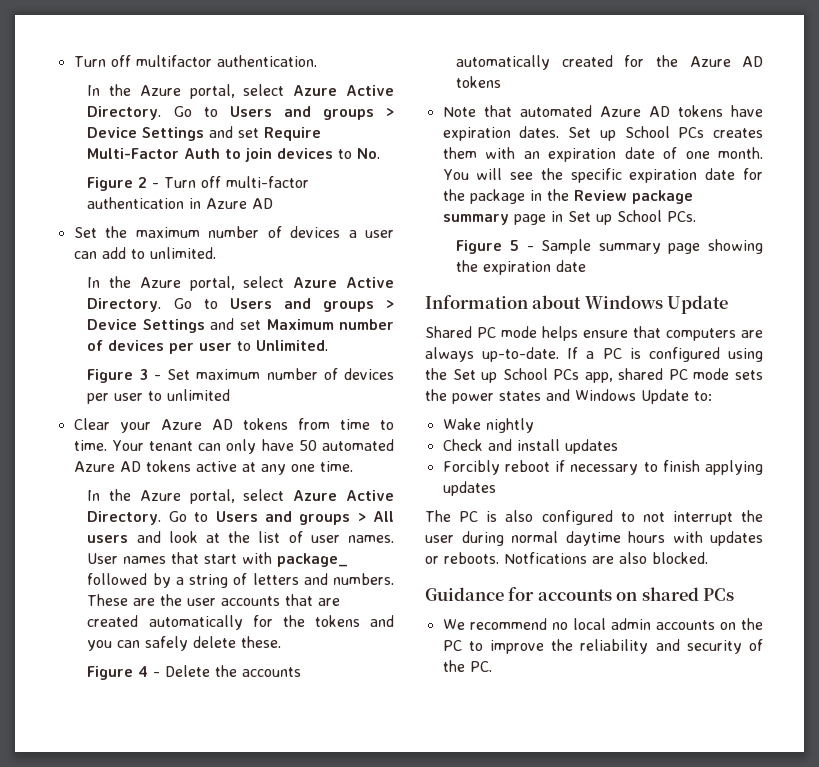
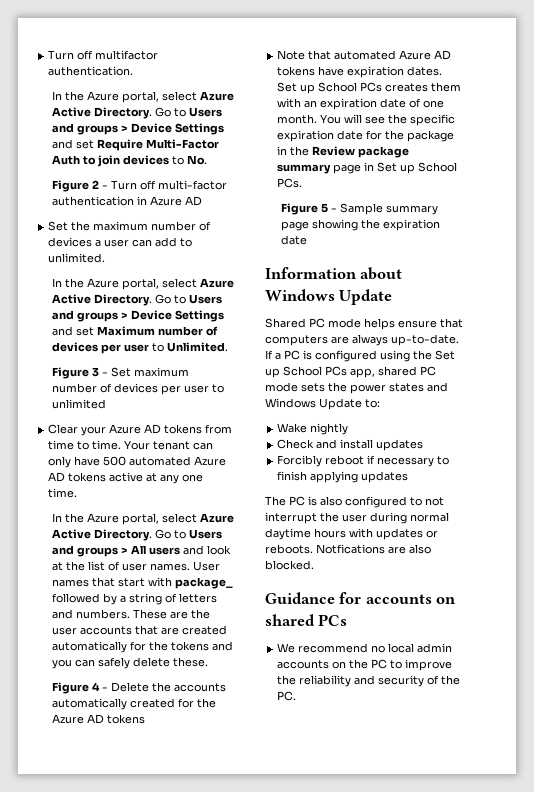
[298,440,317,451] 50 -> [103,456,127,466] 500

